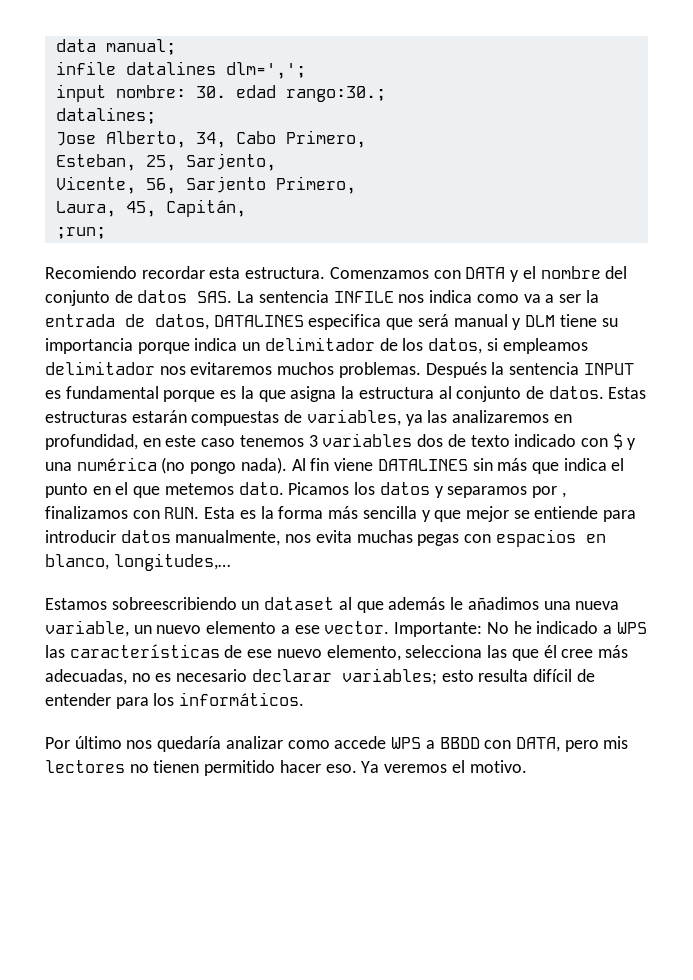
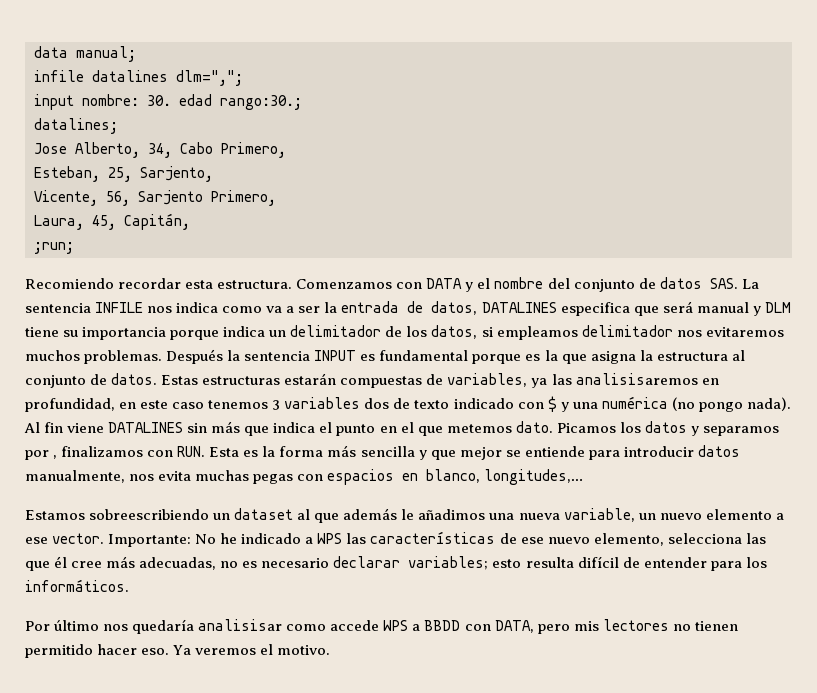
[225,62,306,79] dlm=','; -> [176,70,243,86] dlm=",";
[452,410,550,423] analizaremos -> [575,373,698,385] analisisaremos
[225,736,283,749] analizar -> [198,619,283,631] analisisar

